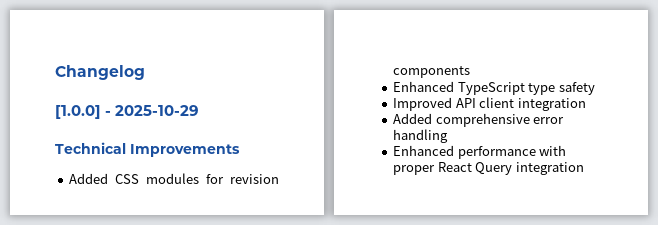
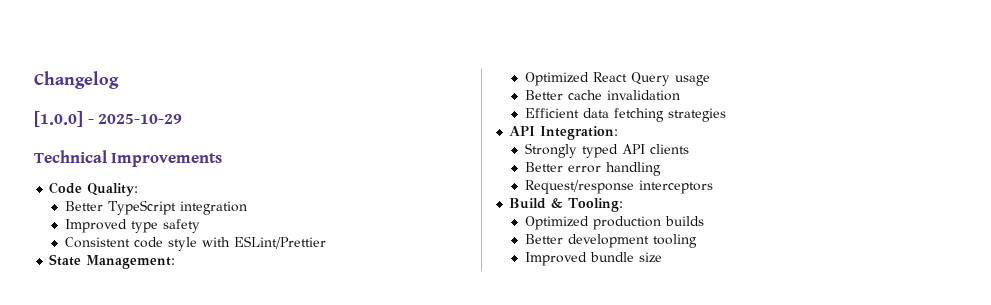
[69,173,279,184] [393,66,471,78] [393,81,595,95] [393,97,586,111] [393,113,565,127] [393,129,449,143] [393,145,567,159] [393,162,584,175] Added CSS modules for revision components // Enhanced TypeScript type safety // Improved API client integration // Added comprehensive error handling // Enhanced performance with proper React Query integration -> [49,182,139,197] [64,200,247,215] [64,219,200,233] [64,236,326,251] [49,254,176,269] [524,72,710,86] [524,90,680,101] [524,108,726,122] [509,126,619,140] [524,143,689,158] [524,162,661,176] [524,180,713,194] [509,198,624,212] [524,216,704,230] [524,234,697,248] [524,252,662,266] Code Quality: // Better TypeScript integration // Improved type safety // Consistent code style with ESLint/Prettier // State Management: // Optimized React Query usage // Better cache invalidation // Efficient data fetching strategies // API Integration: // Strongly typed API clients // Better error handling // Request/response interceptors // Build & Tooling: // Optimized production builds // Better development tooling // Improved bundle size

